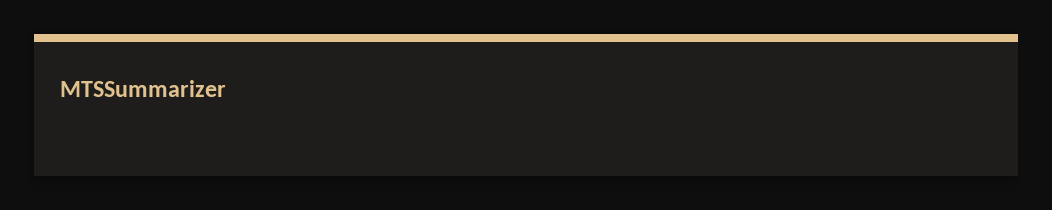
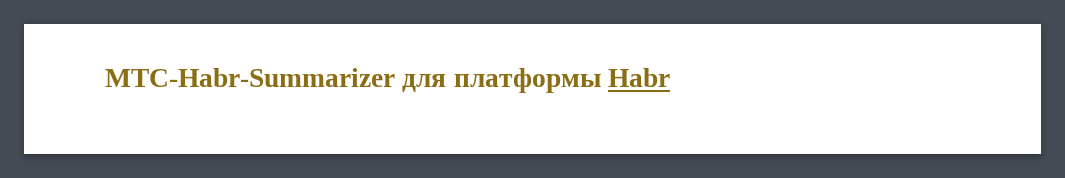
[60,80,226,97] MTSSummarizer -> [105,68,671,93] MTC-Habr-Summarizer для платформы Habr

